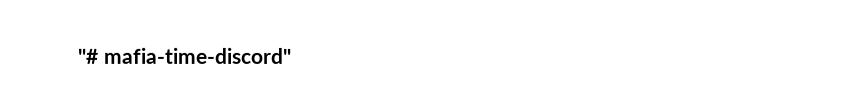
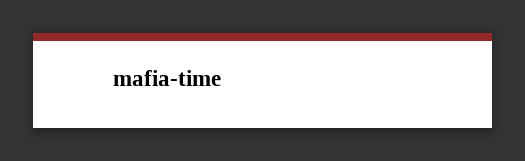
[77,47,292,64] "# mafia-time-discord" -> [113,70,221,86] mafia-time

